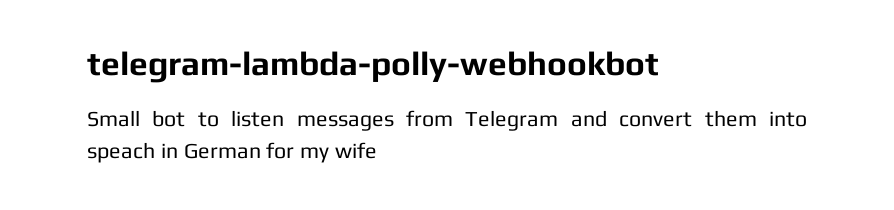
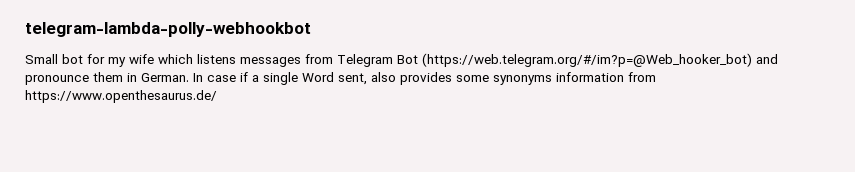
[197,110,807,131] [87,142,378,163] to listen messages from Telegram and convert them into speach in German for my wife -> [87,53,778,67] [25,72,656,85] [25,90,217,103] for my wife which listens messages from Telegram Bot (https://web.telegram.org/#/im?p=@Web_hooker_bot) and pronounce them in German. In case if a single Word sent, also provides some synonyms information from https://www.openthesaurus.de/

